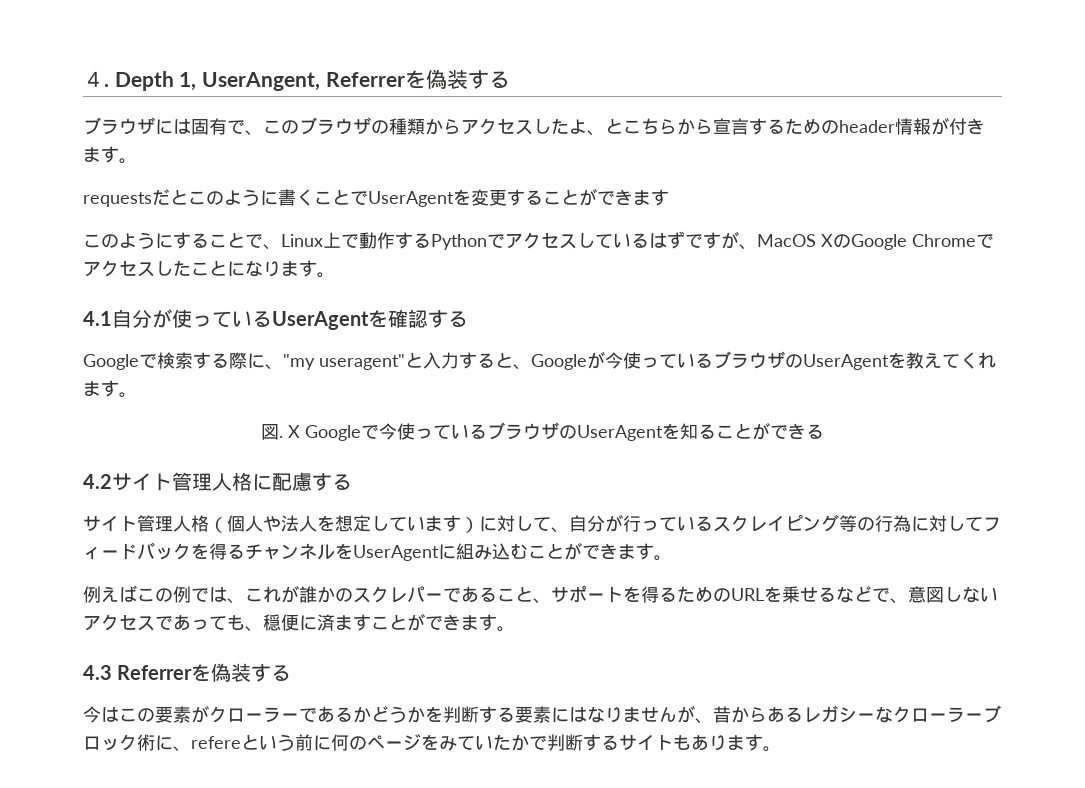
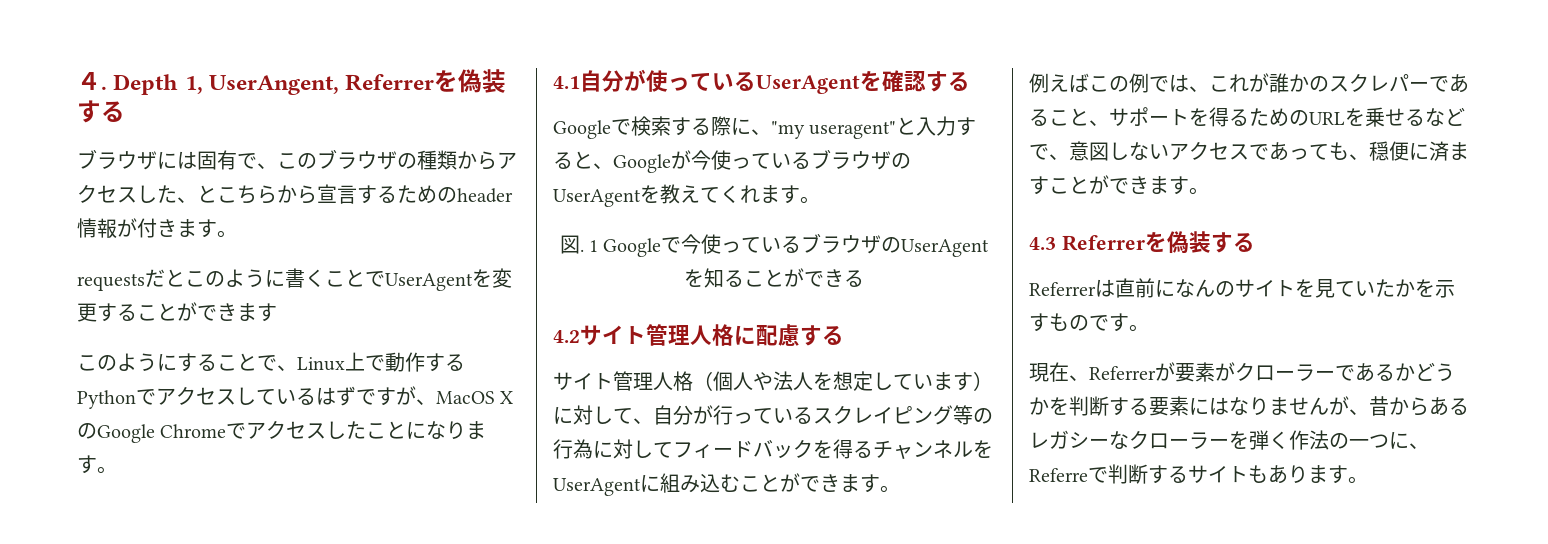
[569,119,587,134] よ -> (177, 194) none
[288,425,300,438] X -> [589,240,598,252] 1
[83,706,155,723] 今はこの -> [1029,278,1455,298] [1029,313,1149,332] [1029,362,1175,382] Referrerは直前になんのサイトを見ていたかを示すものです。 // 現在、Referrerが
[983,705,1001,723] [83,734,529,752] ブロック術に、refereという前に何のページをみていたか -> [1229,430,1429,450] [1029,468,1088,482] を弾く作法の一つに、Referre

